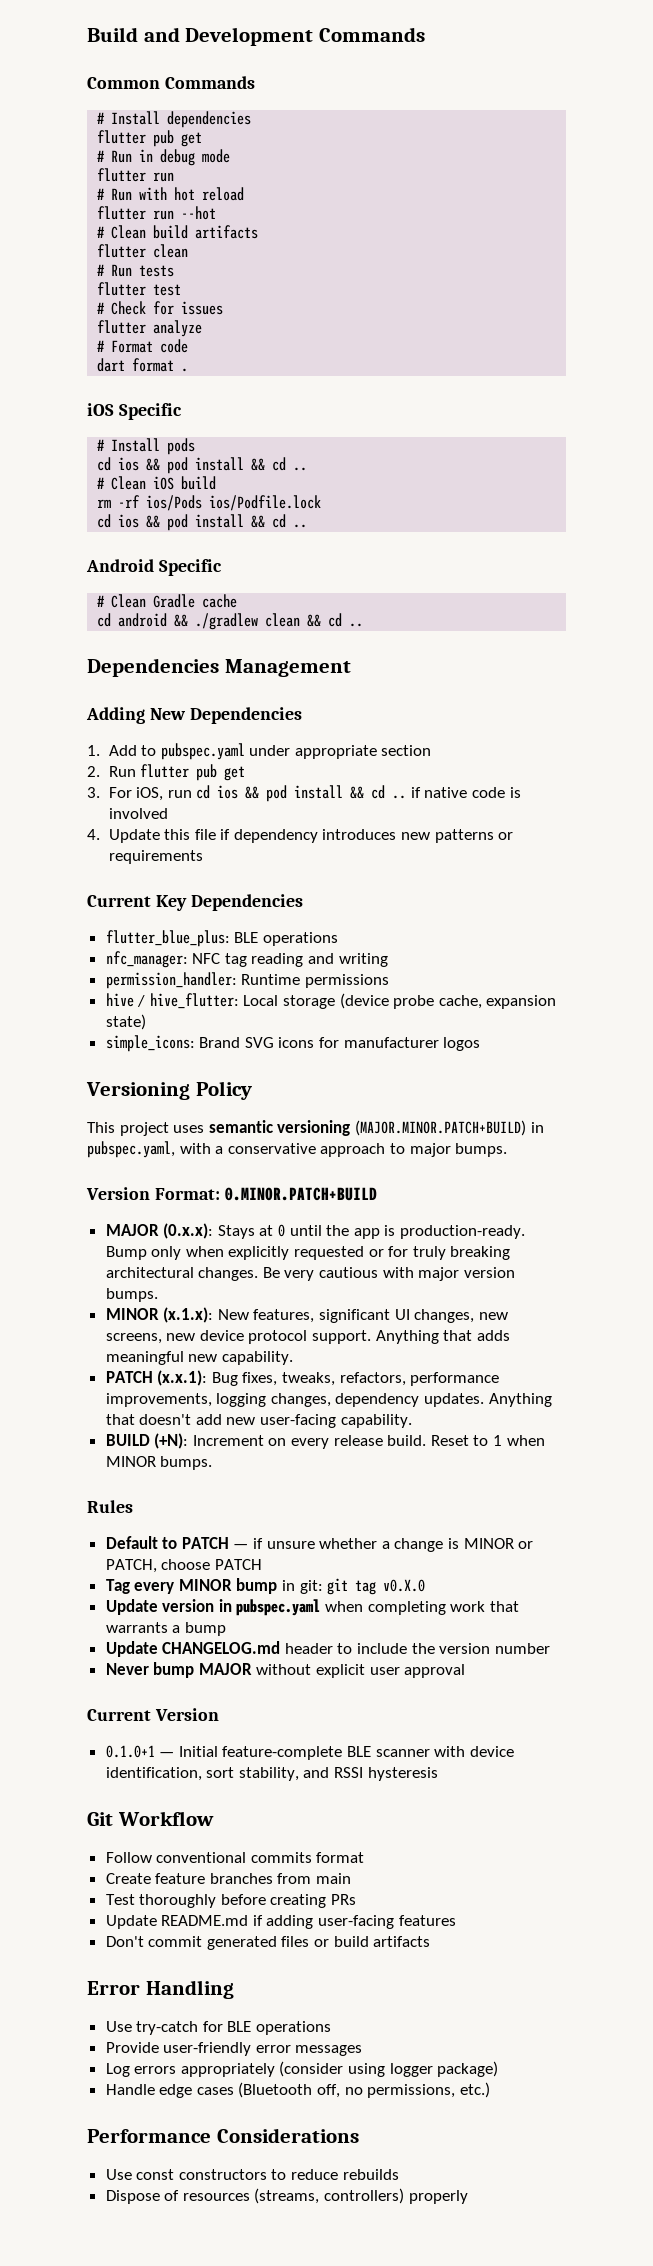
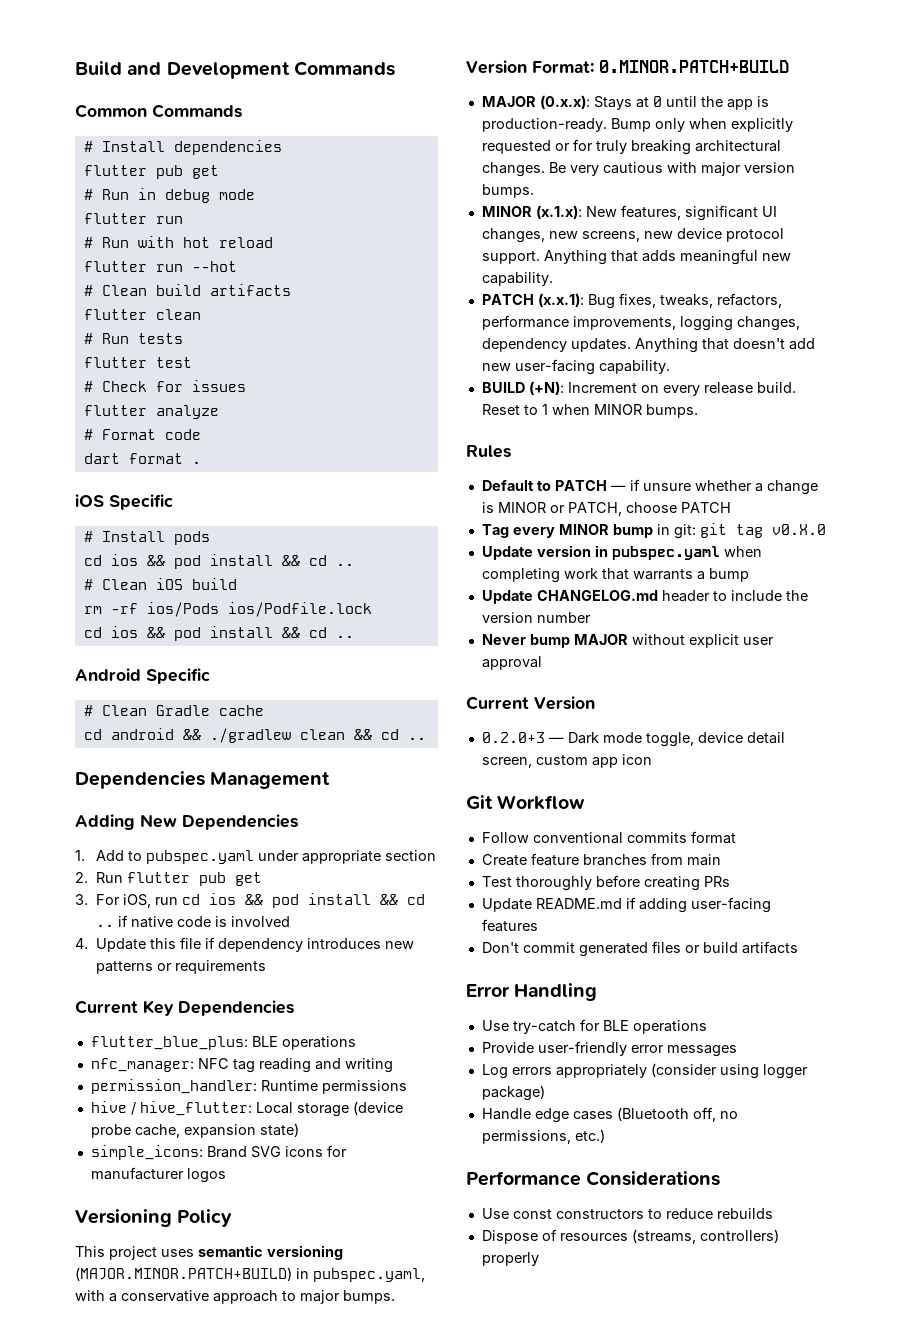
[105,1745,514,1760] [105,1767,438,1781] 0.1.0+1 — Initial feature-complete BLE scanner with device identification, sort stability, and RSSI hysteresis -> [481,732,785,747] [481,754,652,768] 0.2.0+3 — Dark mode toggle, device detail screen, custom app icon

